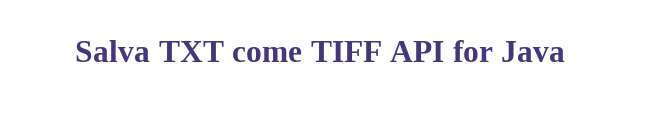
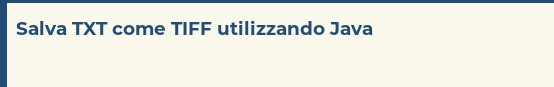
[390,40,493,62] API for -> [217,20,325,35] utilizzando

